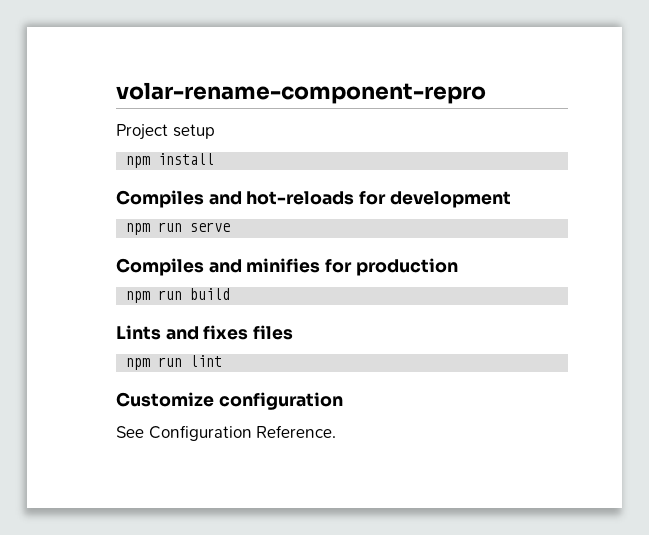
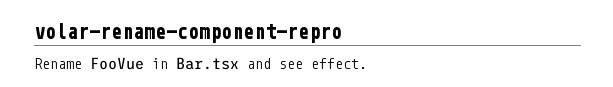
[116,124,215,140] [126,153,215,168] [116,190,511,208] [126,222,231,235] [116,258,458,276] [126,288,231,303] [116,325,294,340] [126,355,223,370] [116,392,343,410] [116,425,337,441] Project setup // npm install // Compiles and hot-reloads for development // npm run serve // Compiles and minifies for production // npm run build // Lints and fixes files // npm run lint // Customize configuration // See Configuration Reference. -> [34,57,367,70] Rename FooVue in Bar.tsx and see effect.

